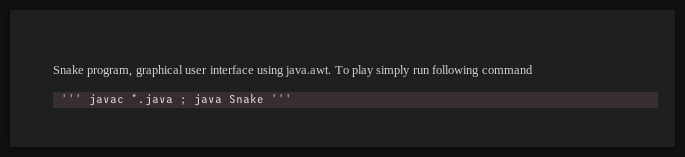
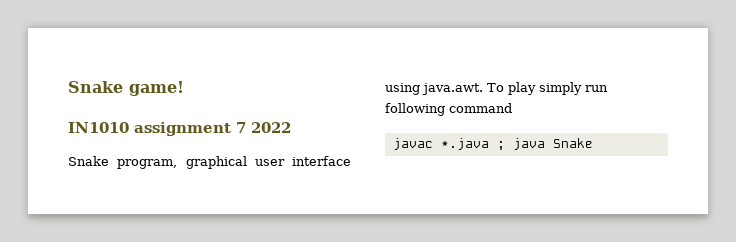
[53,65,84,74] Snake -> [68,81,184,96] [68,122,291,136] [68,156,109,166] Snake game! // IN1010 assignment 7 2022 // Snake
[60,94,82,103] ''' -> (512, 108) none
[270,94,292,103] ''' -> (593, 143) none

